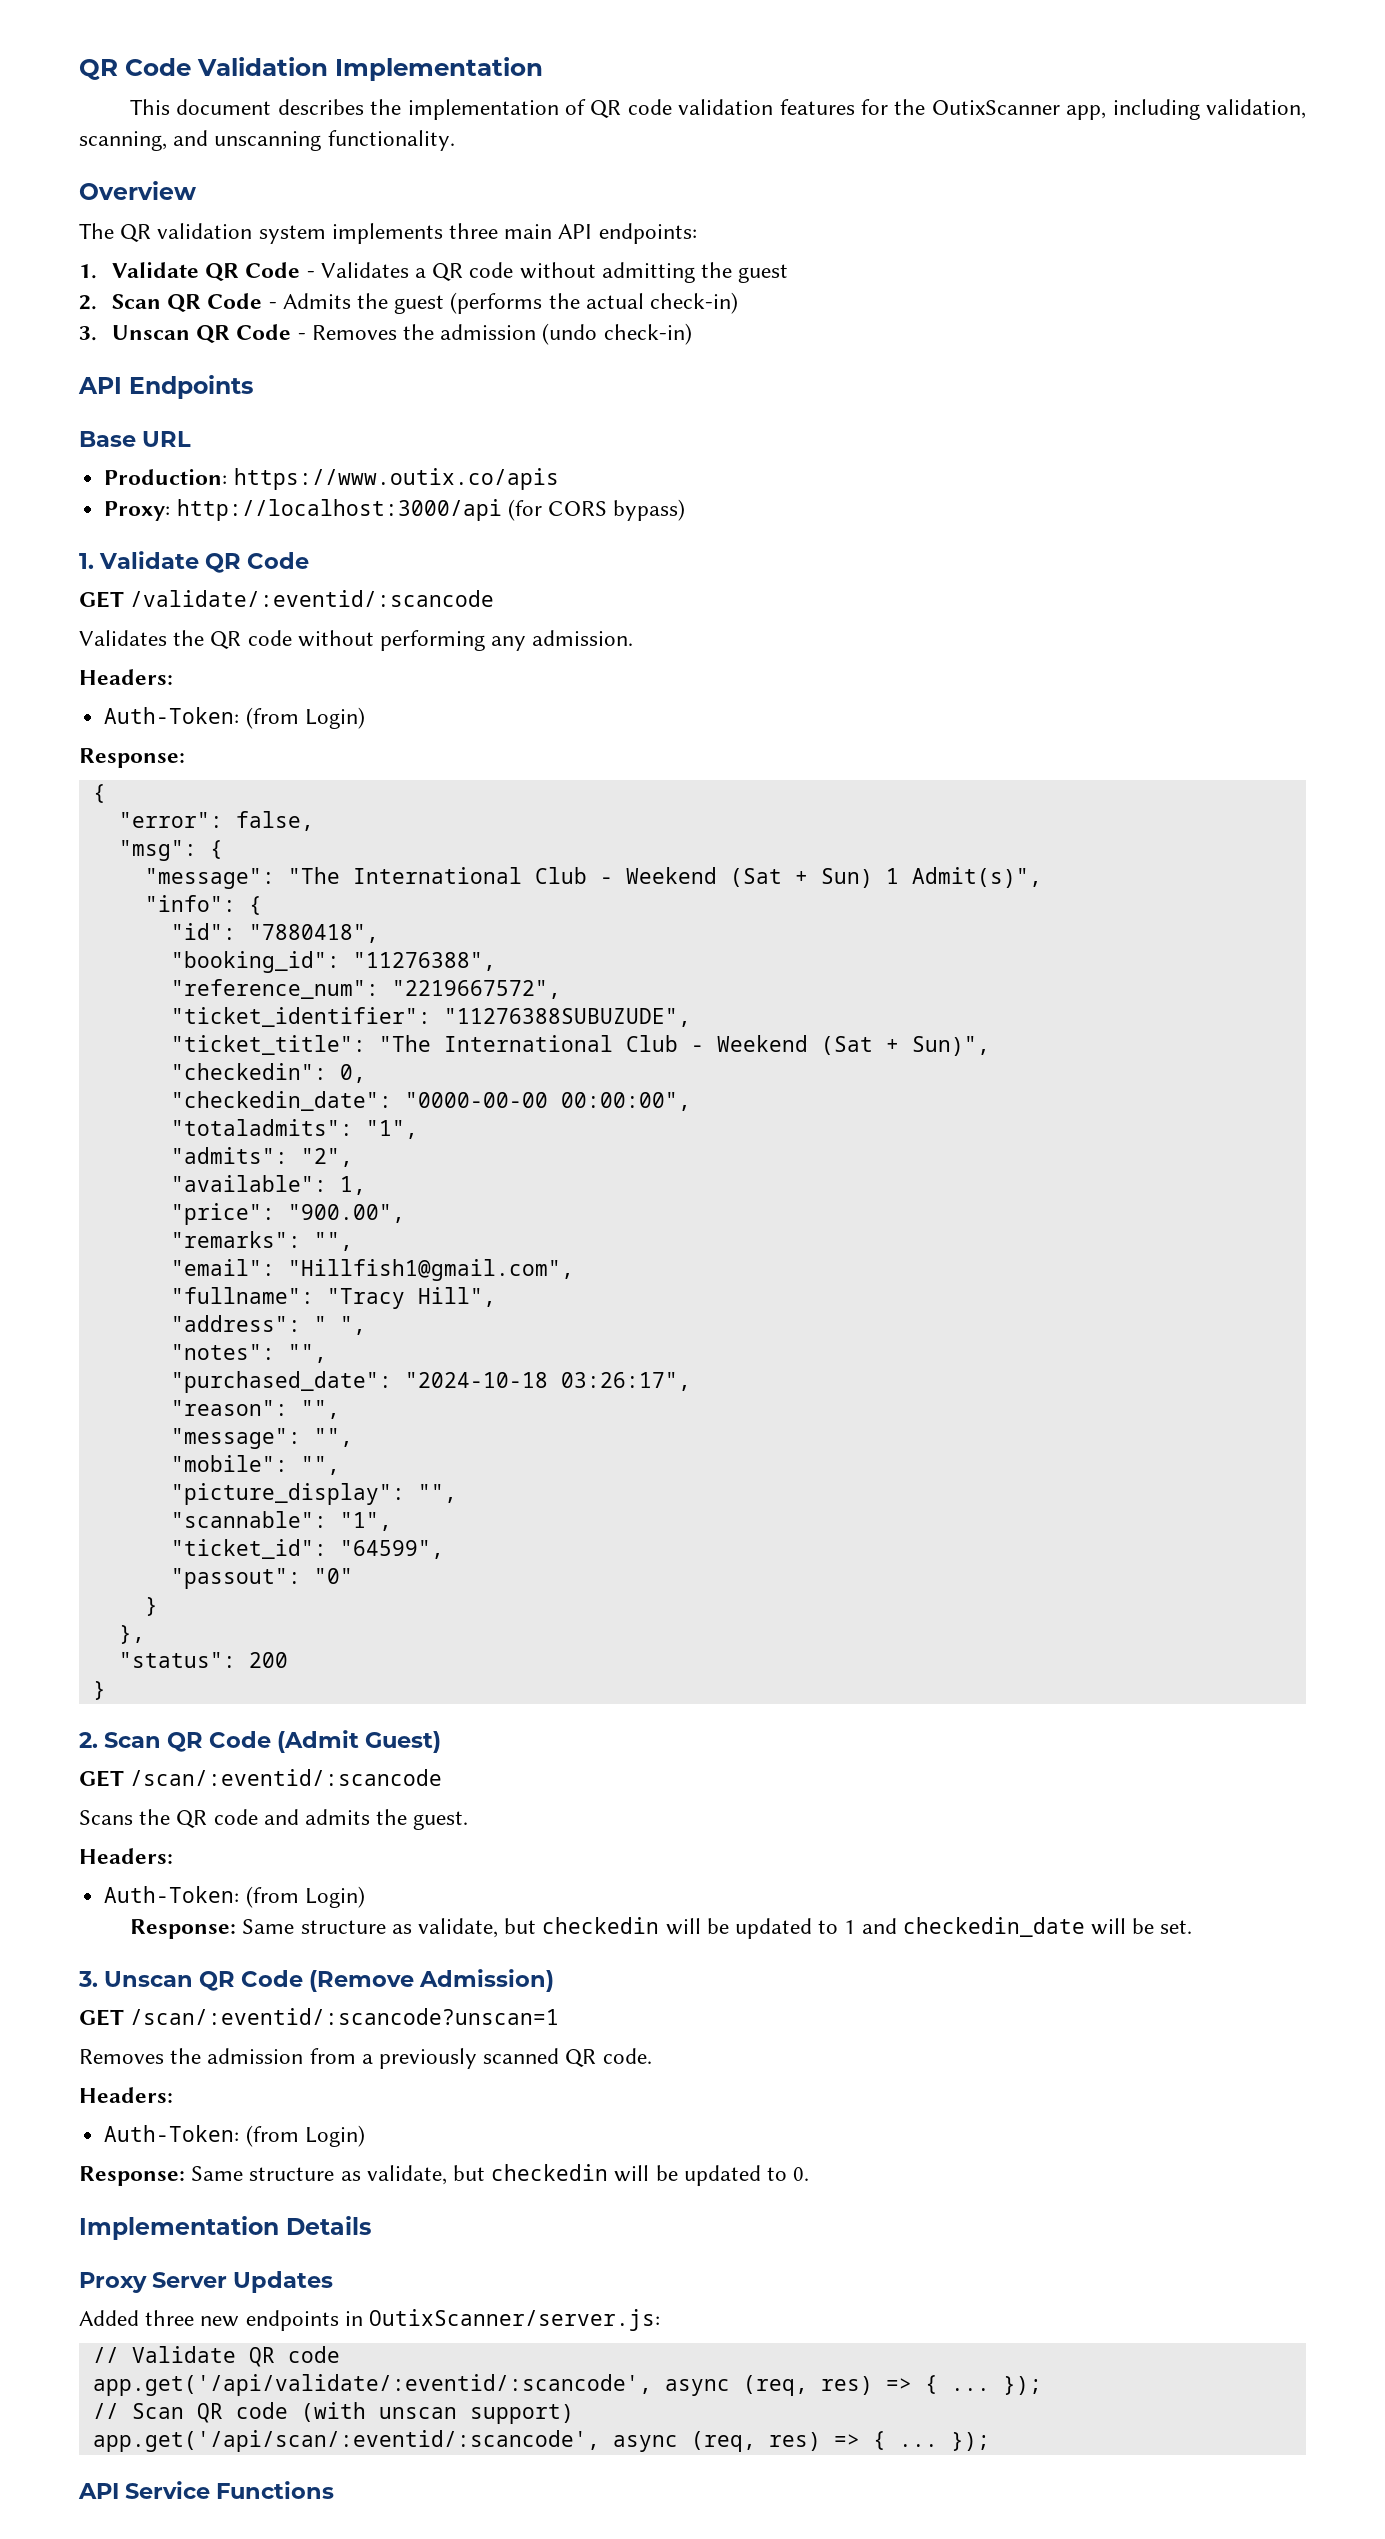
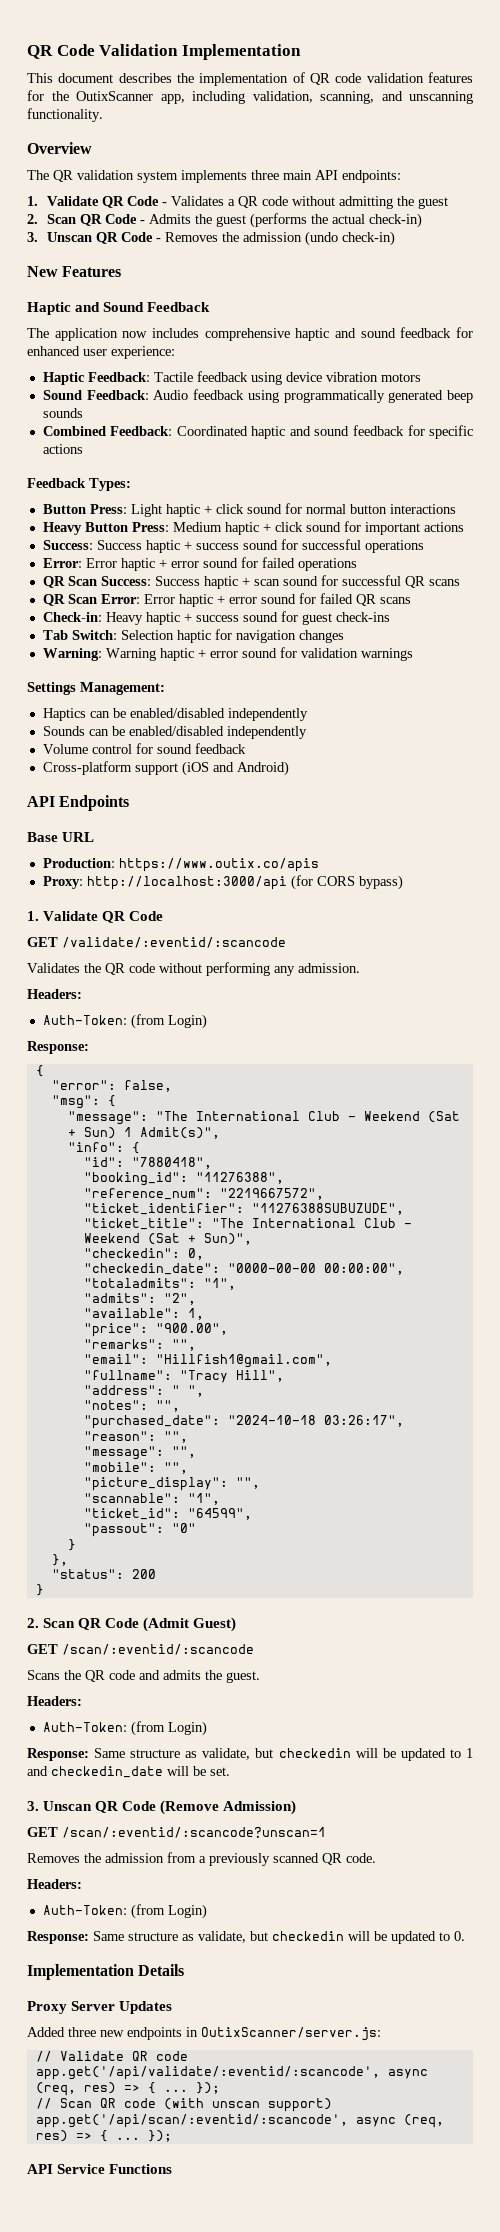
(692, 334) none -> [27,266,122,277] [27,302,211,315] [27,327,474,341] [27,346,175,359] [42,371,421,385] [42,389,474,403] [42,408,83,418] [42,425,474,439] [42,444,83,454] [27,478,131,491] [42,503,456,517] [42,521,464,535] [42,539,424,553] [42,557,357,571] [42,575,460,589] [42,593,411,607] [42,611,390,625] [42,629,344,643] [42,647,413,661] [27,682,165,695] [42,708,308,721] [42,726,307,739] [42,743,246,754] [42,761,289,776] // New Features // Haptic and Sound Feedback // The application now includes comprehensive haptic and sound feedback for enhanced user experience: // Haptic Feedback: Tactile feedback using device vibration motors // Sound Feedback: Audio feedback using programmatically generated beep sounds // Combined Feedback: Coordinated haptic and sound feedback for specific actions // Feedback Types: // Button Press: Light haptic + click sound for normal button interactions // Heavy Button Press: Medium haptic + click sound for important actions // Success: Success haptic + success sound for successful operations // Error: Error haptic + error sound for failed operations // QR Scan Success: Success haptic + scan sound for successful QR scans // QR Scan Error: Error haptic + error sound for failed QR scans // Check-in: Heavy haptic + success sound for guest check-ins // Tab Switch: Selection haptic for navigation changes // Warning: Warning haptic + error sound for validation warnings // Settings Management: // Haptics can be enabled/disabled independently // Sounds can be enabled/disabled independently // Volume control for sound feedback // Cross-platform support (iOS and Android)

